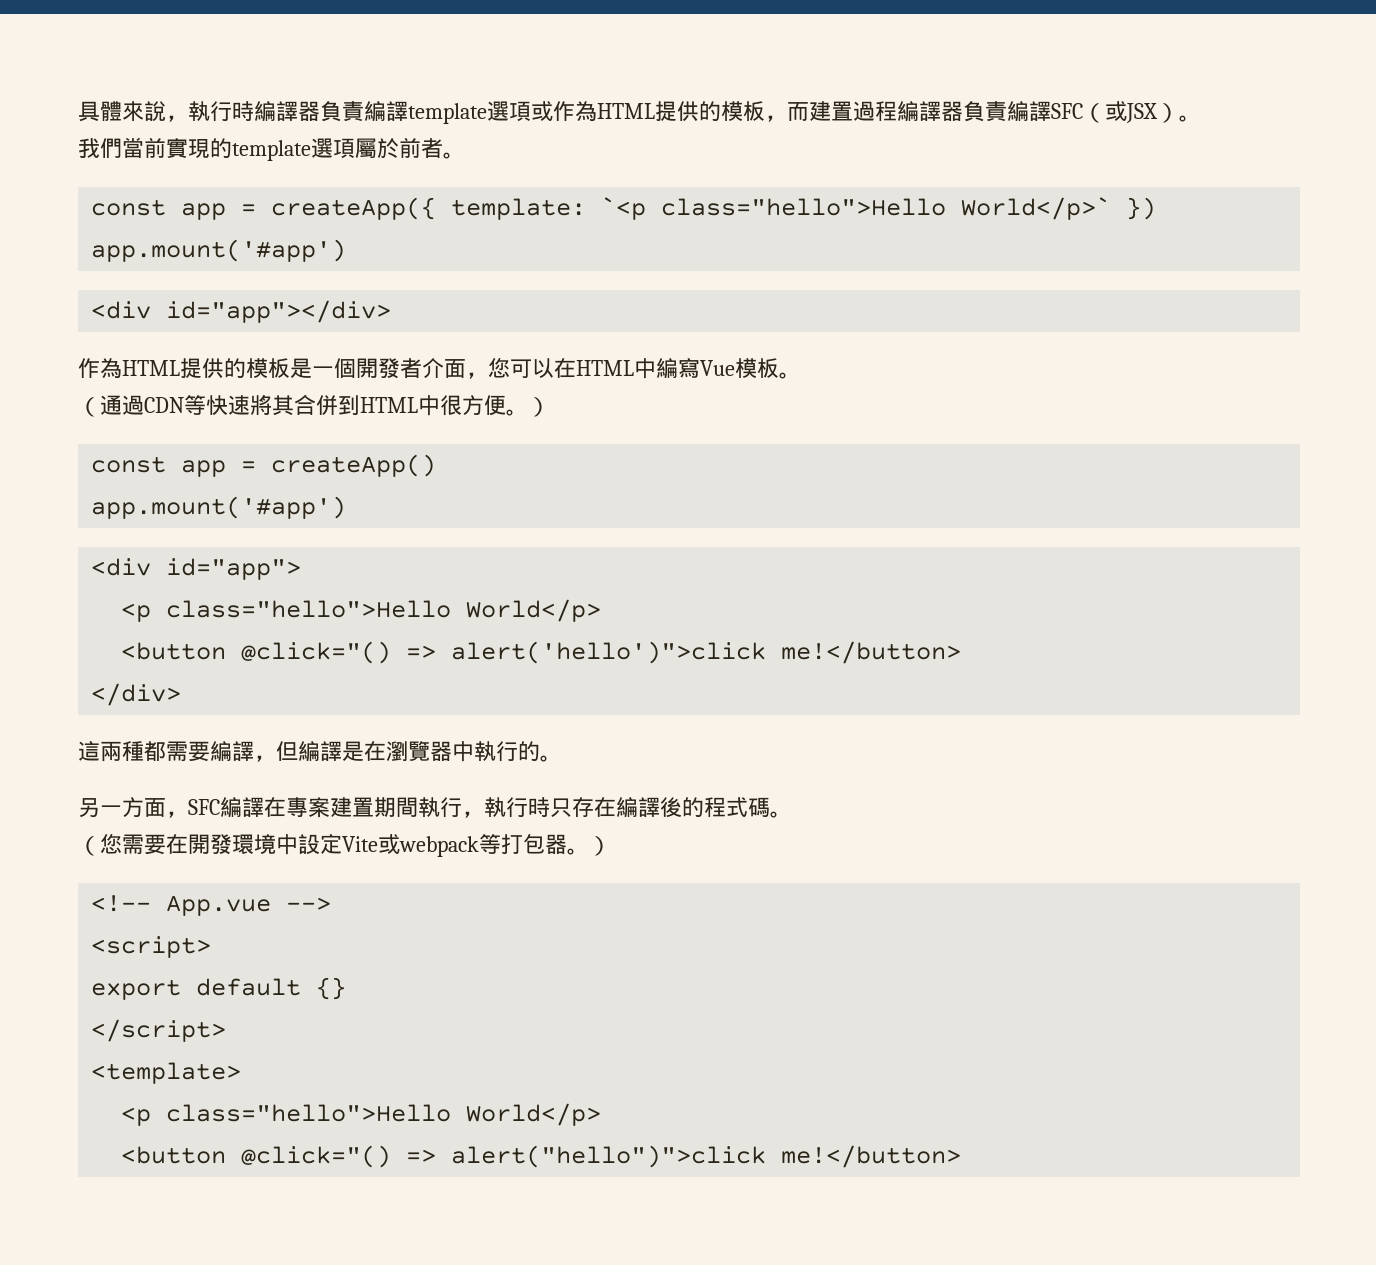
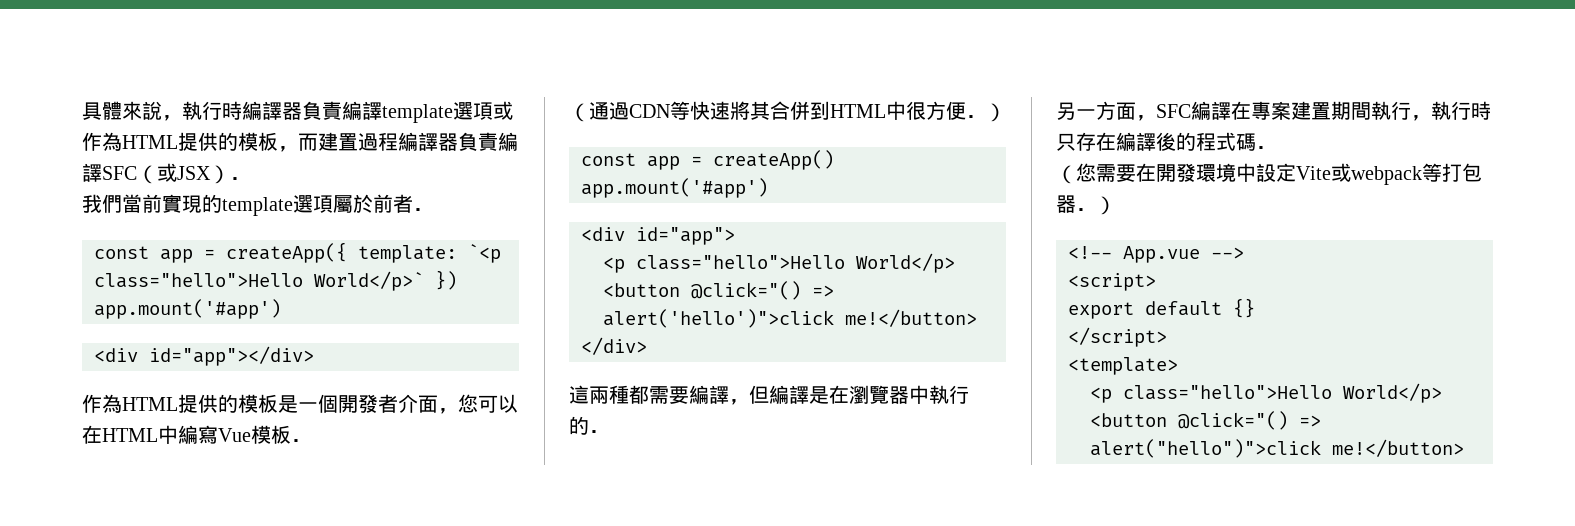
[1179,115,1201,122] 。 -> [230,177,250,180] ．
[443,152,465,159] 。 -> [413,208,433,211] ．
[779,372,801,379] 。 -> [291,439,311,442] ．
[506,409,528,416] 。 -> [966,115,986,118] ．
[540,755,562,762] 。 -> [589,430,609,433] ．
[770,811,792,818] 。 -> [1256,146,1276,149] ．
[567,848,589,855] 。 -> [1076,208,1096,211] ．

